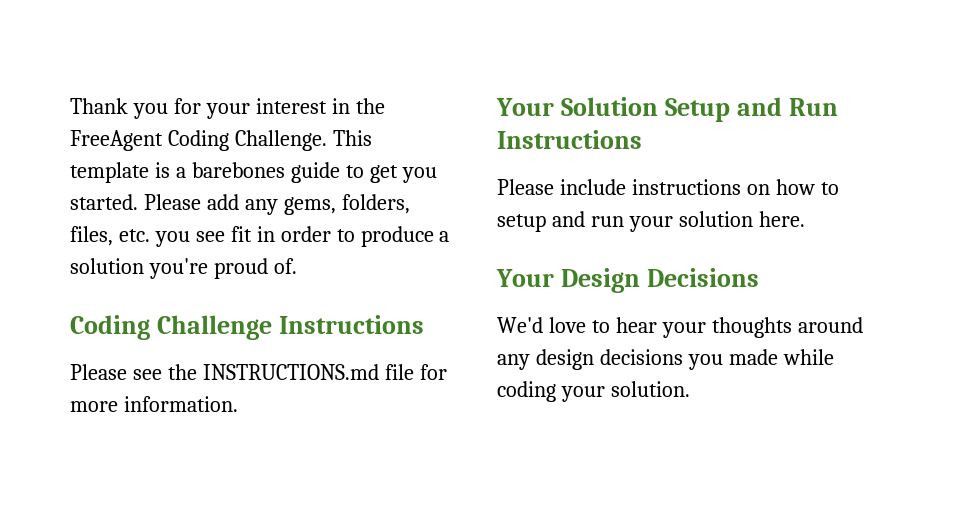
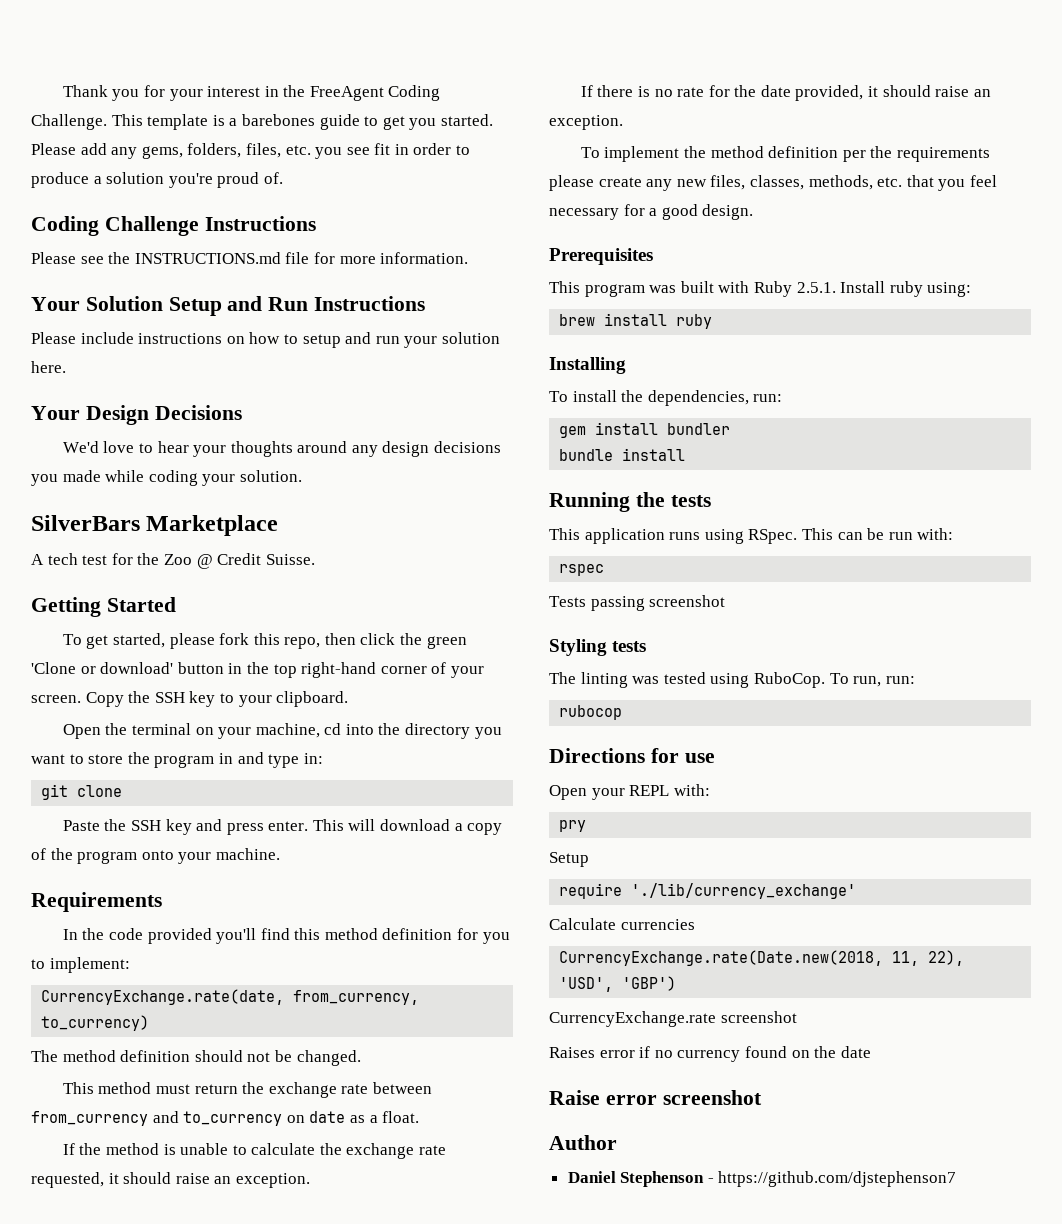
(690, 389) none -> [31,515,279,536] [31,553,315,569] [31,597,176,617] [62,633,467,649] [31,662,484,678] [31,691,349,707] [62,723,502,739] [31,752,323,768] [41,784,123,800] [62,819,503,835] [31,848,280,864] [31,892,162,912] [62,928,510,944] [31,957,130,973] [41,989,420,1005] [41,1015,150,1031] [31,1050,361,1066] [62,1082,432,1098] [31,1111,420,1126] [62,1143,447,1159] [31,1172,310,1188] [580,85,991,101] [549,115,623,130] [580,146,990,162] [549,175,997,191] [549,204,754,220] [549,248,653,265] [549,281,972,297] [559,313,713,329] [549,357,626,374] [549,390,783,406] [559,422,731,438] [559,448,686,461] [549,492,711,512] [549,528,954,544] [559,564,605,576] [549,595,726,611] [549,639,647,656] [549,672,915,688] [559,705,623,720] [549,748,715,763] [549,784,710,800] [559,820,587,832] [549,852,589,867] [559,883,857,899] [549,918,695,930] [559,950,965,966] [559,976,677,992] [549,1011,797,1027] [549,1046,871,1062] [549,1090,762,1105] [549,1135,617,1150] [567,1171,957,1187] // SilverBars Marketplace // A tech test for the Zoo @ Credit Suisse. // Getting Started // To get started, please fork this repo, then click the green 'Clone or download' button in the top right-hand corner of your screen. Copy the SSH key to your clipboard. // Open the terminal on your machine, cd into the directory you want to store the program in and type in: // git clone // Paste the SSH key and press enter. This will download a copy of the program onto your machine. // Requirements // In the code provided you'll find this method definition for you to implement: // CurrencyExchange.rate(date, from_currency, to_currency) // The method definition should not be changed. // This method must return the exchange rate between from_currency and to_currency on date as a float. // If the method is unable to calculate the exchange rate requested, it should raise an exception. // If there is no rate for the date provided, it should raise an exception. // To implement the method definition per the requirements please create any new files, classes, methods, etc. that you feel necessary for a good design. // Prerequisites // This program was built with Ruby 2.5.1. Install ruby using: // brew install ruby // Installing // To install the dependencies, run: // gem install bundler // bundle install // Running the tests // This application runs using RSpec. This can be run with: // rspec // Tests passing screenshot // Styling tests // The linting was tested using RuboCop. To run, run: // rubocop // Directions for use // Open your REPL with: // pry // Setup // require './lib/currency_exchange' // Calculate currencies // CurrencyExchange.rate(Date.new(2018, 11, 22), 'USD', 'GBP') // CurrencyExchange.rate screenshot // Raises error if no currency found on the date // Raise error screenshot // Author // Daniel Stephenson - https://github.com/djstephenson7

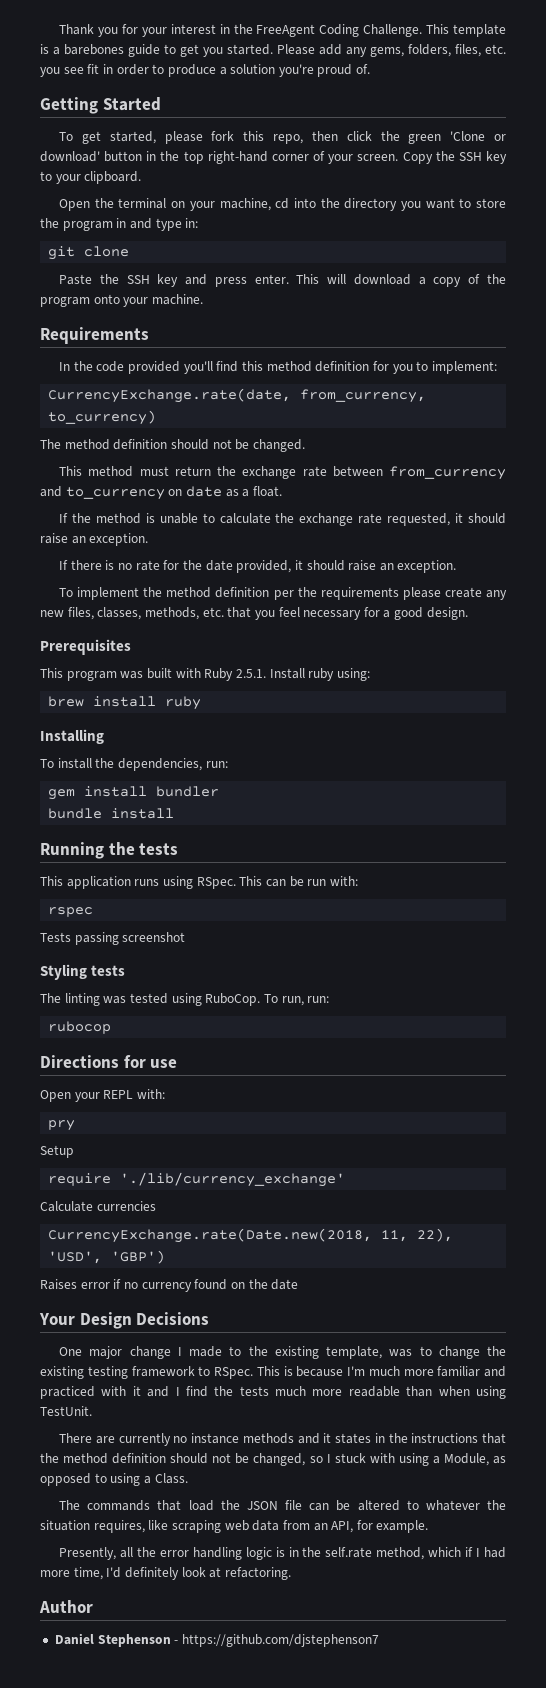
[31,216,316,236] [31,252,469,264] [31,296,426,316] [31,332,500,348] [31,361,66,373] [31,405,242,425] [62,441,502,457] [31,470,302,486] [31,515,279,536] [31,553,315,569] // Coding Challenge Instructions // Please see the INSTRUCTIONS.md file for more information. // Your Solution Setup and Run Instructions // Please include instructions on how to setup and run your solution here. // Your Design Decisions // We'd love to hear your thoughts around any design decisions you made while coding your solution. // SilverBars Marketplace // A tech test for the Zoo @ Credit Suisse. -> (371, 69) none
[549,1011,797,1027] // CurrencyExchange.rate screenshot -> (166, 1257) none
[549,1090,762,1105] Raise error screenshot -> [39,1312,210,1329] [59,1346,507,1359] [40,1366,506,1379] [40,1386,506,1399] [40,1406,92,1416] [59,1433,507,1446] [40,1453,506,1466] [40,1473,188,1486] [59,1500,506,1511] [40,1520,429,1533] [59,1547,506,1560] [40,1567,291,1580] Your Design Decisions // One major change I made to the existing template, was to change the existing testing framework to RSpec. This is because I'm much more familiar and practiced with it and I find the tests much more readable than when using TestUnit. // There are currently no instance methods and it states in the instructions that the method definition should not be changed, so I stuck with using a Module, as opposed to using a Class. // The commands that load the JSON file can be altered to whatever the situation requires, like scraping web data from an API, for example. // Presently, all the error handling logic is in the self.rate method, which if I had more time, I'd definitely look at refactoring.

